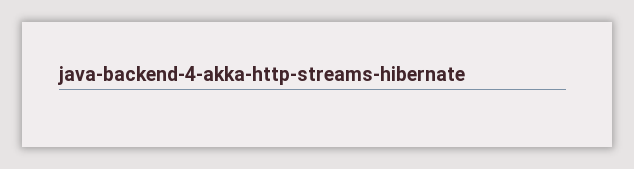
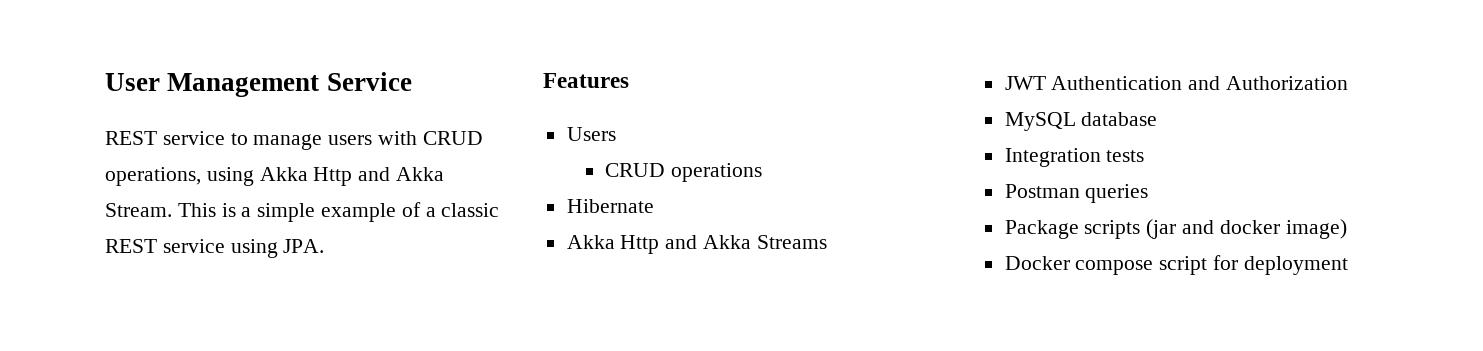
[58,66,465,85] java-backend-4-akka-http-streams-hibernate -> [105,72,412,97] [105,131,483,150] [105,167,445,186] [105,202,500,222] [105,239,325,258] [543,73,629,88] [566,127,616,141] [604,163,762,182] [566,199,654,213] [566,235,827,254] [1004,76,1349,90] [1004,112,1158,131] [1004,148,1145,167] [1004,184,1149,203] [1004,219,1347,239] [1004,255,1348,275] User Management Service // REST service to manage users with CRUD operations, using Akka Http and Akka Stream. This is a simple example of a classic REST service using JPA. // Features // Users // CRUD operations // Hibernate // Akka Http and Akka Streams // JWT Authentication and Authorization // MySQL database // Integration tests // Postman queries // Package scripts (jar and docker image) // Docker compose script for deployment

